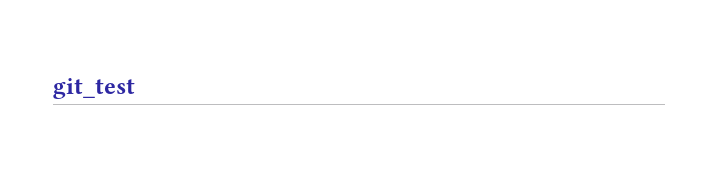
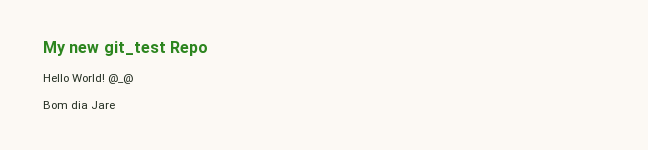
[53,78,135,99] git_test -> [43,41,208,56] [43,74,134,84] [43,101,116,109] My new git_test Repo // Hello World! @_@ // Bom dia Jare

